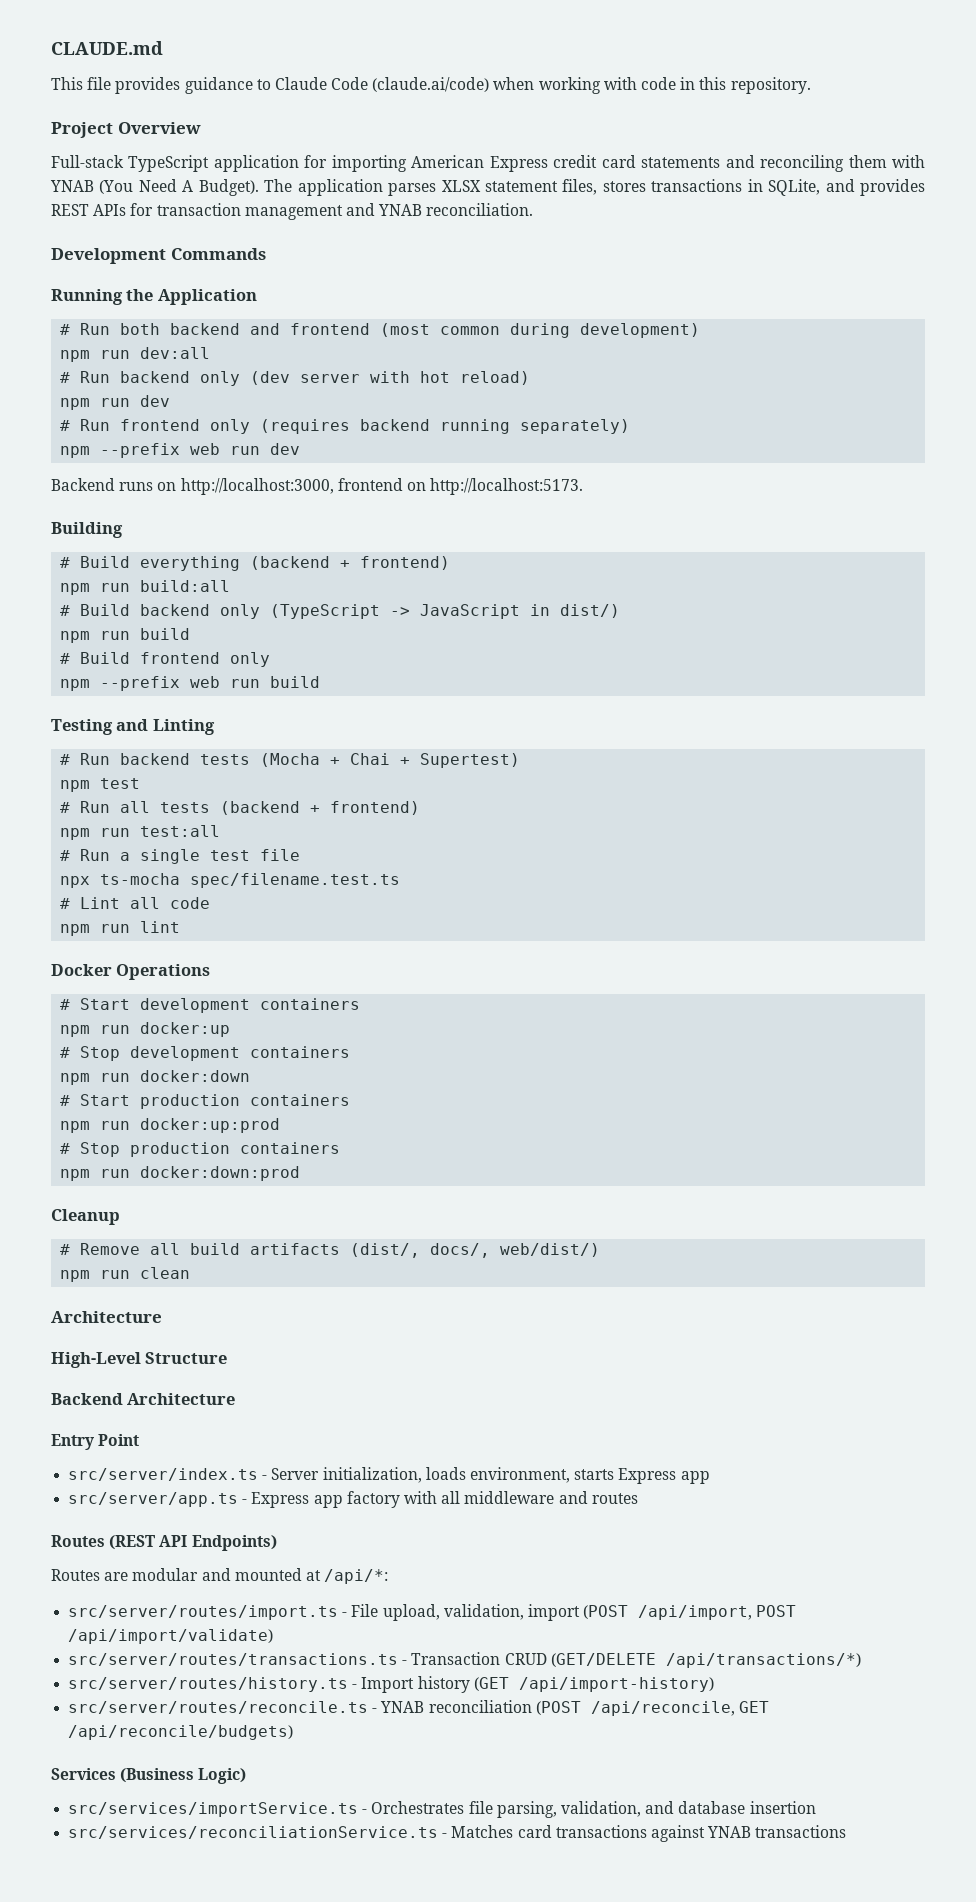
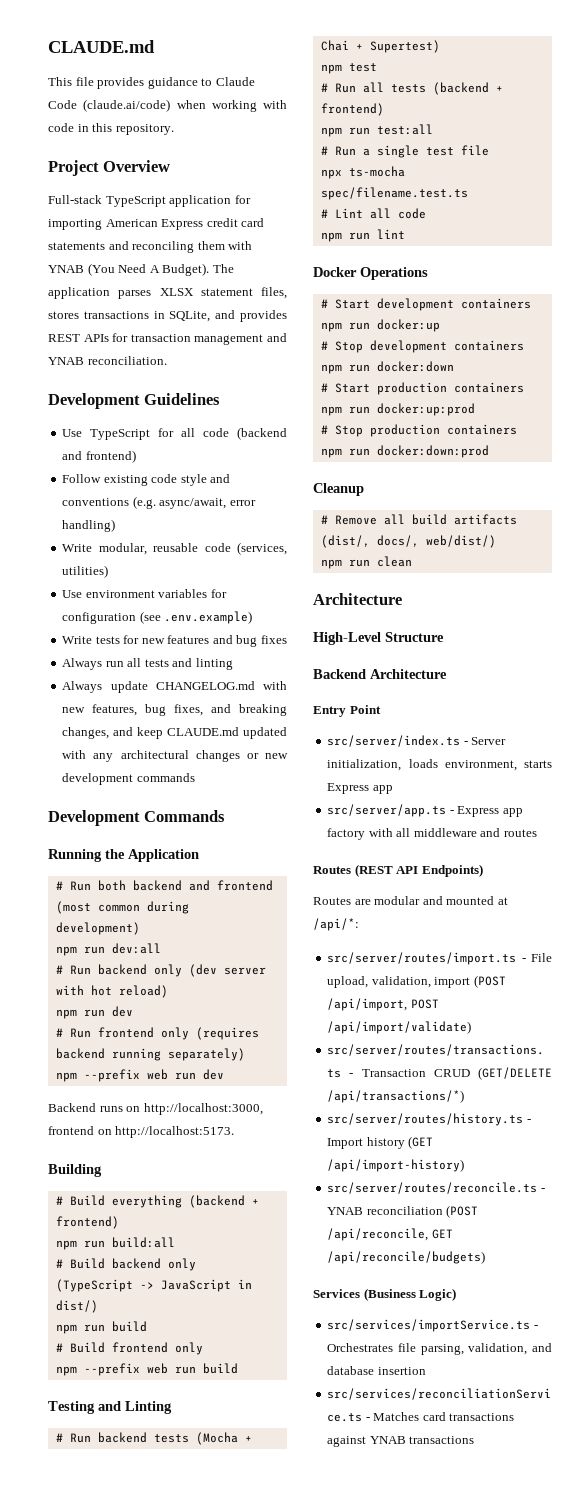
(534, 209) none -> [48,393,221,409] [62,427,287,440] [62,450,136,463] [62,474,231,486] [62,496,256,509] [62,519,116,532] [62,542,287,555] [62,565,109,578] [62,589,227,598] [62,611,253,624] [62,635,287,647] [62,658,233,670] [62,681,287,693] [62,704,287,716] [62,727,287,739] [62,750,288,762] [62,773,195,785] // Development Guidelines // Use TypeScript for all code (backend and frontend) // Follow existing code style and conventions (e.g. async/await, error handling) // Write modular, reusable code (services, utilities) // Use environment variables for configuration (see .env.example) // Write tests for new features and bug fixes // Always run all tests and linting // Always update CHANGELOG.md with new features, bug fixes, and breaking changes, and keep CLAUDE.md updated with any architectural changes or new development commands

